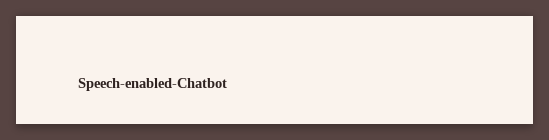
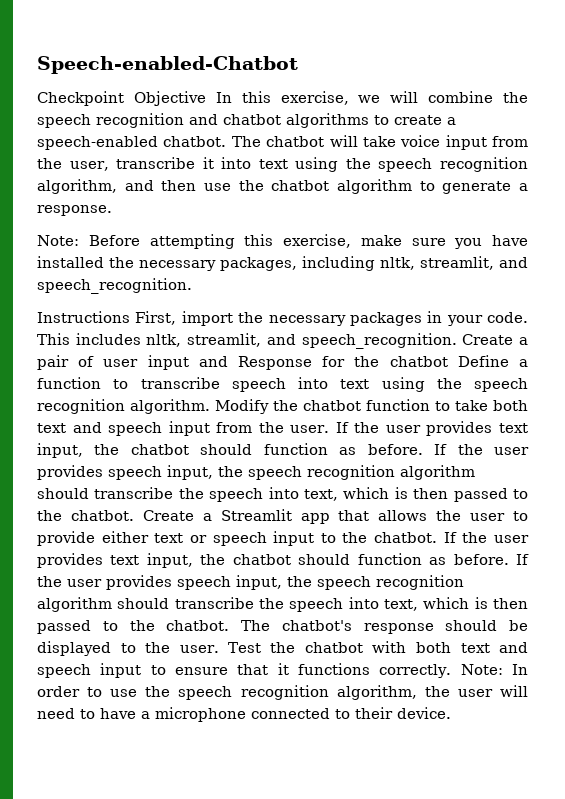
(227, 84) none -> [37,91,528,106] [37,113,456,128] [37,135,528,150] [37,157,528,172] [37,179,528,194] [37,205,112,216] [37,234,528,249] [37,256,528,271] [37,278,192,294] [37,311,528,326] [37,333,528,349] [37,355,528,370] [37,377,528,392] [37,399,528,414] [37,421,528,436] [37,443,530,458] [37,465,475,480] [37,487,528,502] [37,509,528,524] [37,531,529,546] [37,553,529,568] [37,575,464,590] [37,597,528,612] [37,620,528,634] [37,641,528,656] [37,663,528,678] [37,685,528,700] [37,707,451,722] // Checkpoint Objective In this exercise, we will combine the speech recognition and chatbot algorithms to create a speech-enabled chatbot. The chatbot will take voice input from the user, transcribe it into text using the speech recognition algorithm, and then use the chatbot algorithm to generate a response. // Note: Before attempting this exercise, make sure you have installed the necessary packages, including nltk, streamlit, and speech_recognition. // Instructions First, import the necessary packages in your code. This includes nltk, streamlit, and speech_recognition. Create a pair of user input and Response for the chatbot Define a function to transcribe speech into text using the speech recognition algorithm. Modify the chatbot function to take both text and speech input from the user. If the user provides text input, the chatbot should function as before. If the user provides speech input, the speech recognition algorithm should transcribe the speech into text, which is then passed to the chatbot. Create a Streamlit app that allows the user to provide either text or speech input to the chatbot. If the user provides text input, the chatbot should function as before. If the user provides speech input, the speech recognition algorithm should transcribe the speech into text, which is then passed to the chatbot. The chatbot's response should be displayed to the user. Test the chatbot with both text and speech input to ensure that it functions correctly. Note: In order to use the speech recognition algorithm, the user will need to have a microphone connected to their device.

